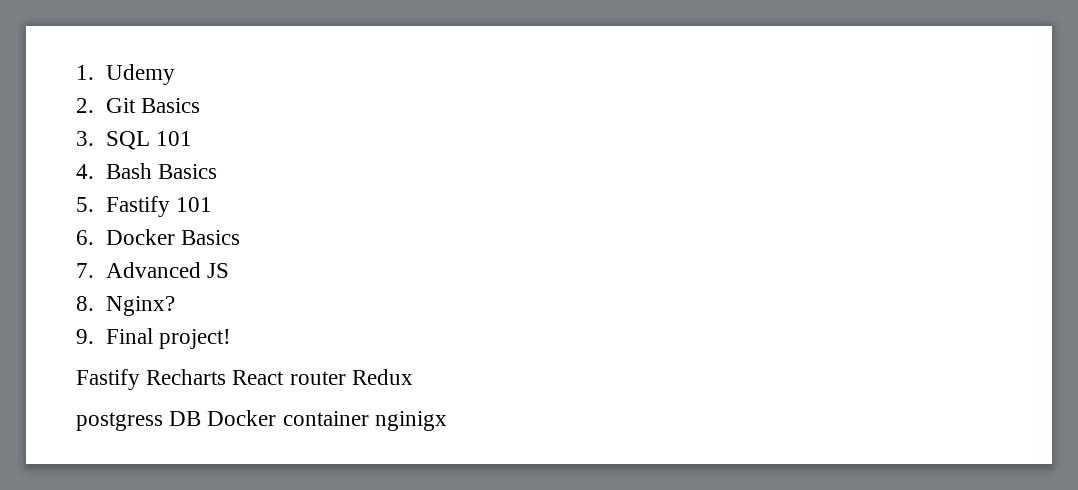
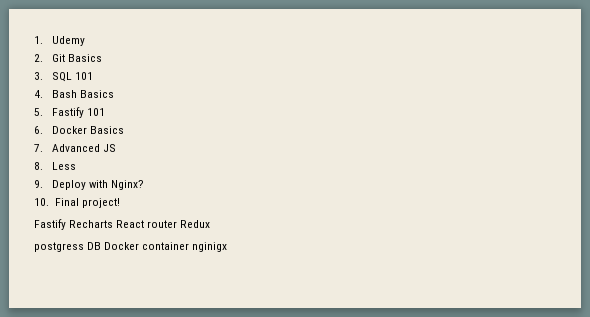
(94, 303) none -> [52,162,77,170] [34,180,109,190] Less // 9. Deploy with
[76,329,94,344] 9. -> [34,198,49,206] 10.

